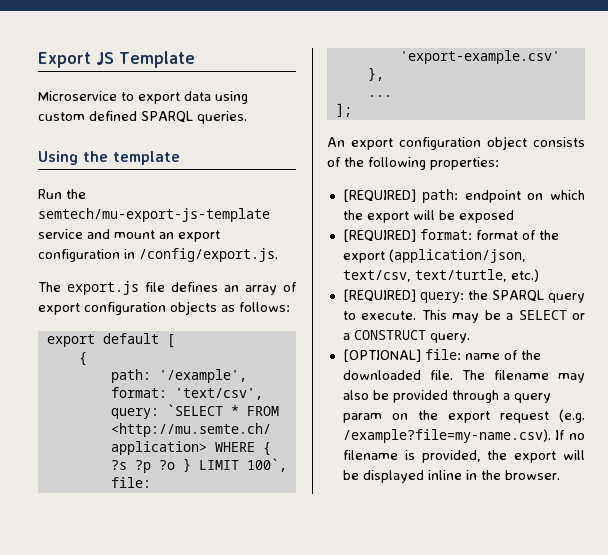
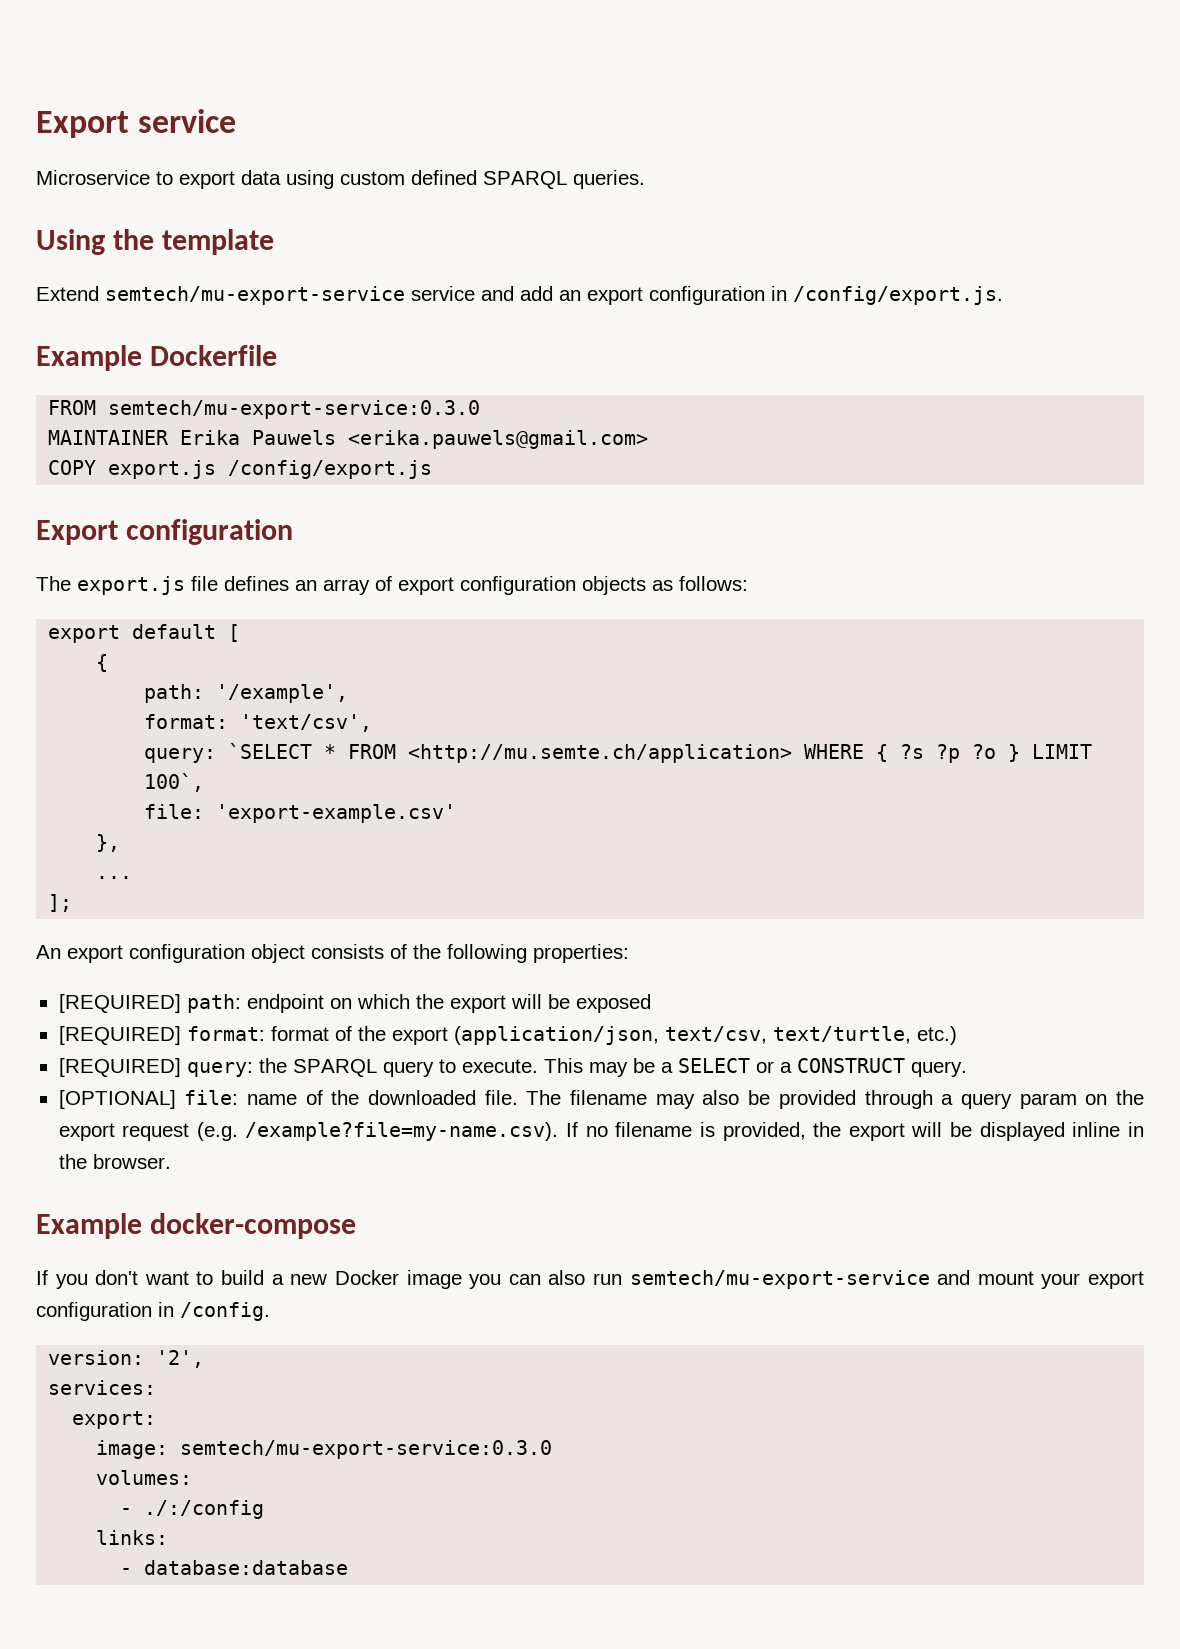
[38,51,195,68] Export JS Template -> [36,109,237,138] Export service
[38,189,86,199] [38,208,270,222] Run the semtech/mu-export-js-template -> [36,286,405,305] Extend semtech/mu-export-service
[114,230,155,239] mount -> [520,286,553,301] add
(278, 255) none -> [36,345,277,371] [48,400,481,419] [48,430,649,449] [48,460,433,479] [36,519,293,545] // Example Dockerfile // FROM semtech/mu-export-service:0.3.0 // MAINTAINER Erika Pauwels <erika.pauwels@gmail.com> // COPY export.js /config/export.js // Export configuration
(560, 475) none -> [36,1213,356,1239] [36,1270,1144,1289] [36,1302,270,1321] [48,1350,205,1368] [48,1380,157,1395] [72,1411,157,1429] [96,1440,553,1459] [96,1470,193,1485] [120,1500,265,1519] [96,1530,169,1545] [120,1560,349,1575] // Example docker-compose // If you don't want to build a new Docker image you can also run semtech/mu-export-service and mount your export configuration in /config. // version: '2', // services: // export: // image: semtech/mu-export-service:0.3.0 // volumes: // - ./:/config // links: // - database:database

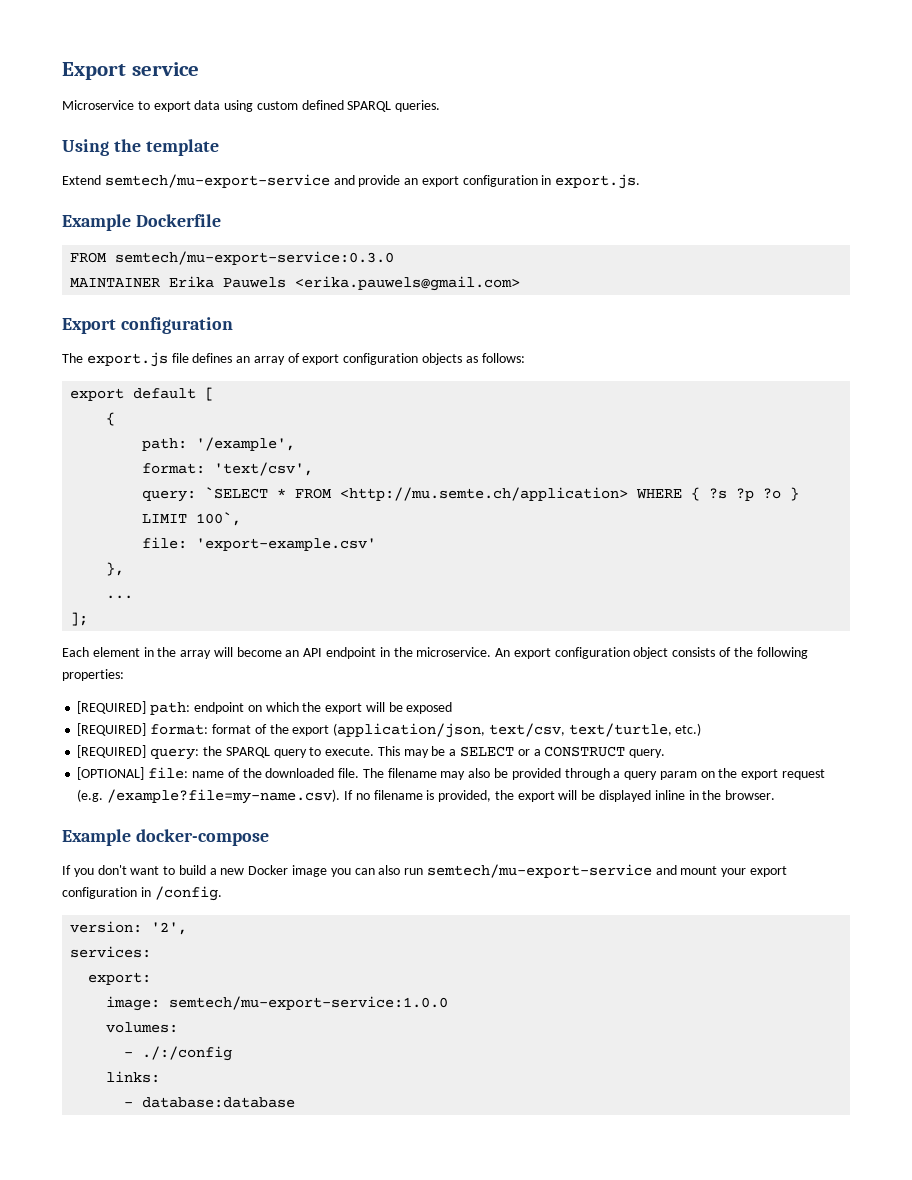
[411,286,553,301] service and add -> [333,175,401,187] and provide
[793,286,1003,305] /config/export.js. -> [555,174,641,189] export.js.
[48,460,433,479] // COPY export.js /config/export.js -> (521, 283) none
(73, 903) none -> [62,647,492,659] Each element in the array will become an API endpoint in the microservice.
[180,1440,553,1459] semtech/mu-export-service:0.3.0 -> [169,996,449,1010] semtech/mu-export-service:1.0.0

